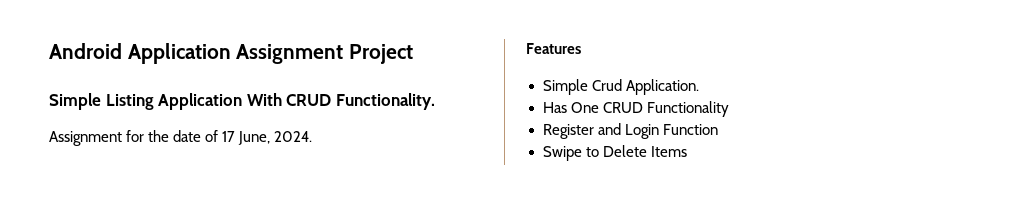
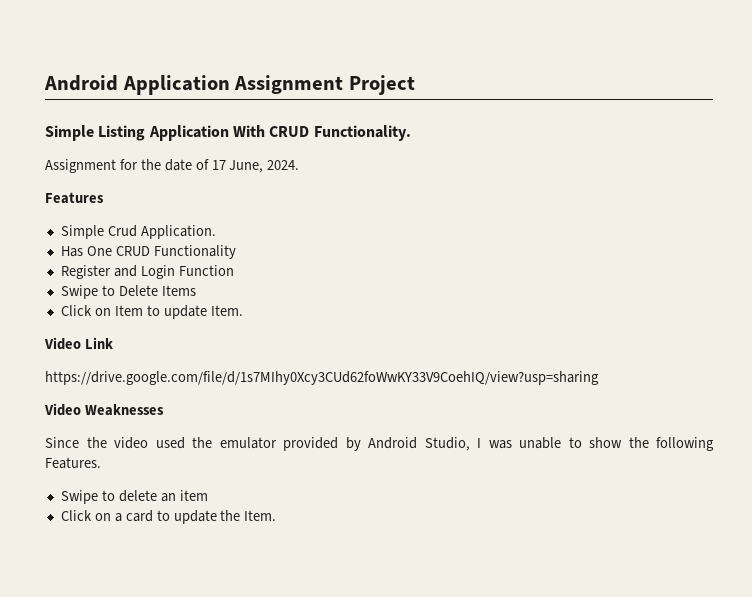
(687, 151) none -> [60,305,243,319] [44,337,113,350] [45,371,599,385] [44,403,164,416] [45,437,714,451] [45,457,101,469] [60,490,208,504] [60,510,277,524] // Click on Item to update Item. // Video Link // https://drive.google.com/file/d/1s7MIhy0Xcy3CUd62foWwKY33V9CoehIQ/view?usp=sharing // Video Weaknesses // Since the video used the emulator provided by Android Studio, I was unable to show the following Features. // Swipe to delete an item // Click on a card to update the Item.

